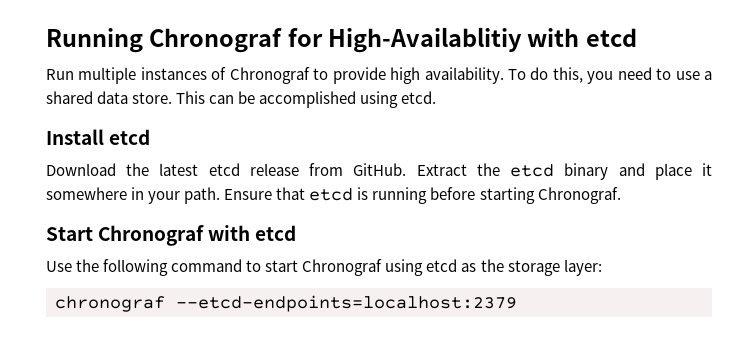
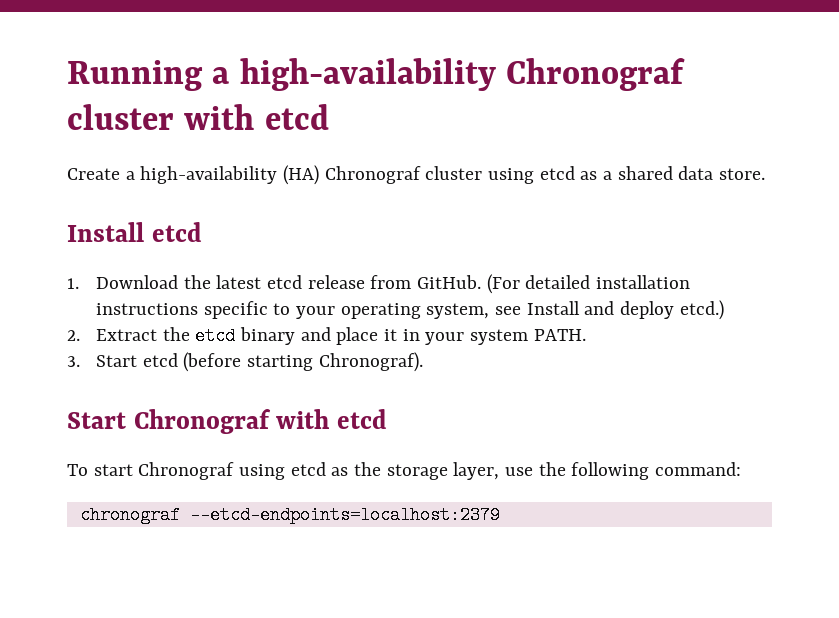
[149,27,637,53] [46,67,712,84] [46,91,437,108] Chronograf for High-Availablitiy with etcd // Run multiple instances of Chronograf to provide high availability. To do this, you need to use a shared data store. This can be accomplished using etcd. -> [212,58,685,91] [67,104,329,130] [67,165,766,185] a high-availability Chronograf cluster with etcd // Create a high-availability (HA) Chronograf cluster using etcd as a shared data store.
(151, 137) none -> [67,278,79,289] 1.
(407, 169) none -> [486,274,691,294] [95,300,724,320] [67,330,80,341] (For detailed installation instructions specific to your operating system, see Install and deploy etcd.) // 2.
[46,187,127,200] somewhere -> (397, 335) none
[184,187,621,204] path. Ensure that etcd is running before starting Chronograf. -> [470,329,586,345] [67,352,423,372] system PATH. // 3. Start etcd (before starting Chronograf).
[46,259,262,276] Use the following command to -> [67,464,88,476] To
[563,259,602,276] layer: -> [453,462,742,480] layer, use the following command:

